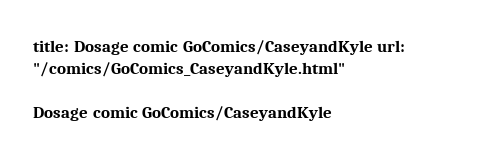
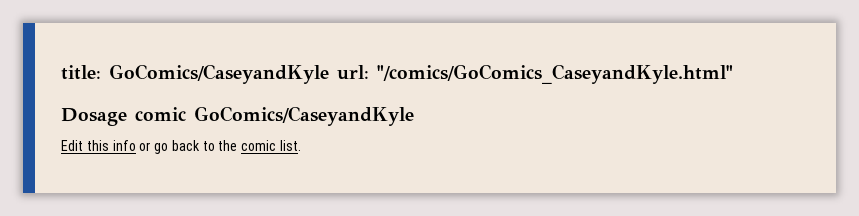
[73,40,179,55] Dosage comic -> (101, 72) none
(333, 113) none -> [61,140,302,154] // Edit this info or go back to the comic list.

